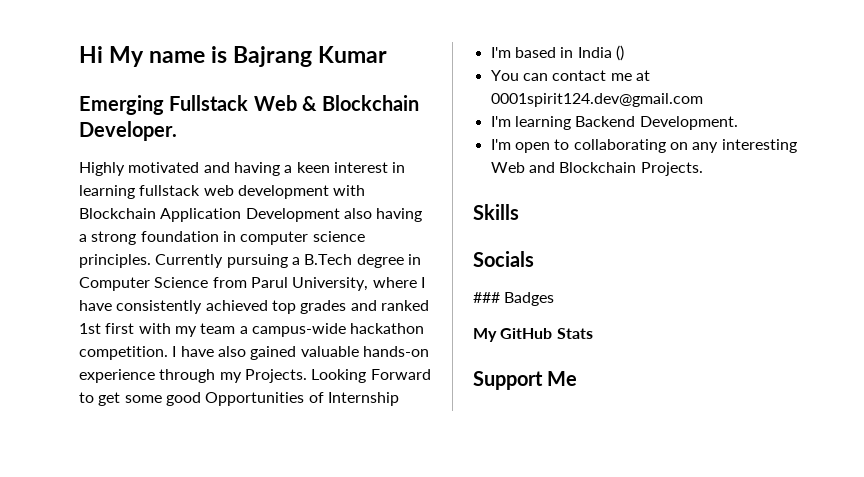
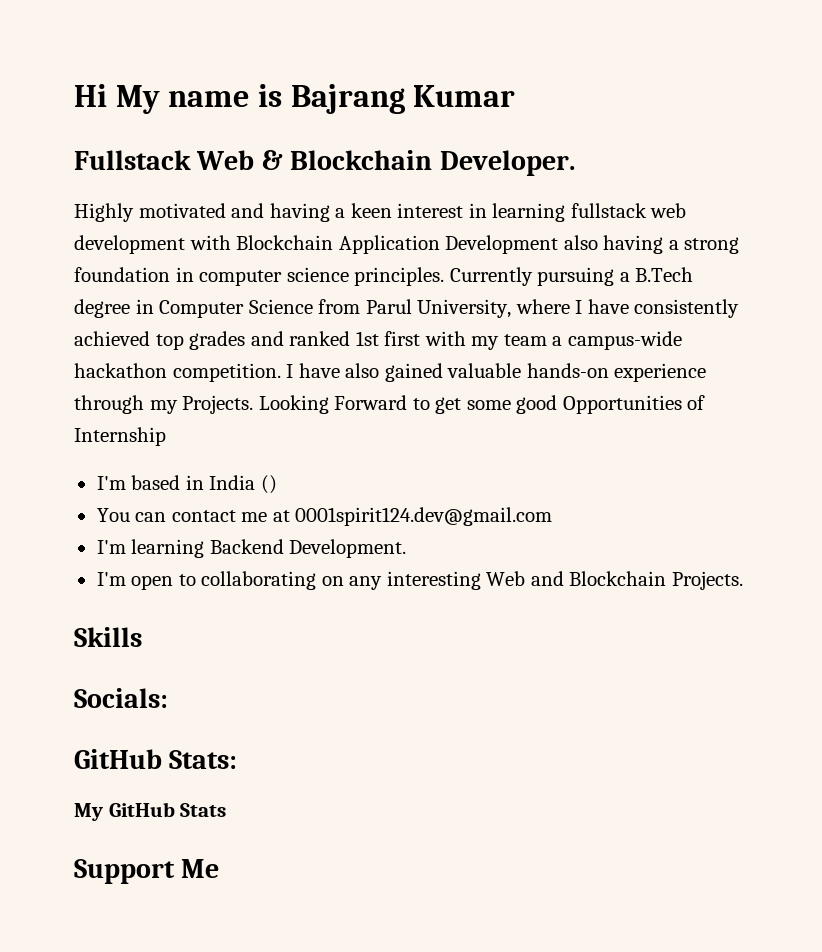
[79,95,164,115] Emerging -> (516, 96) none
[473,251,534,267] [473,292,555,306] Socials // ### Badges -> [74,688,168,708] [74,749,238,769] Socials: // GitHub Stats:

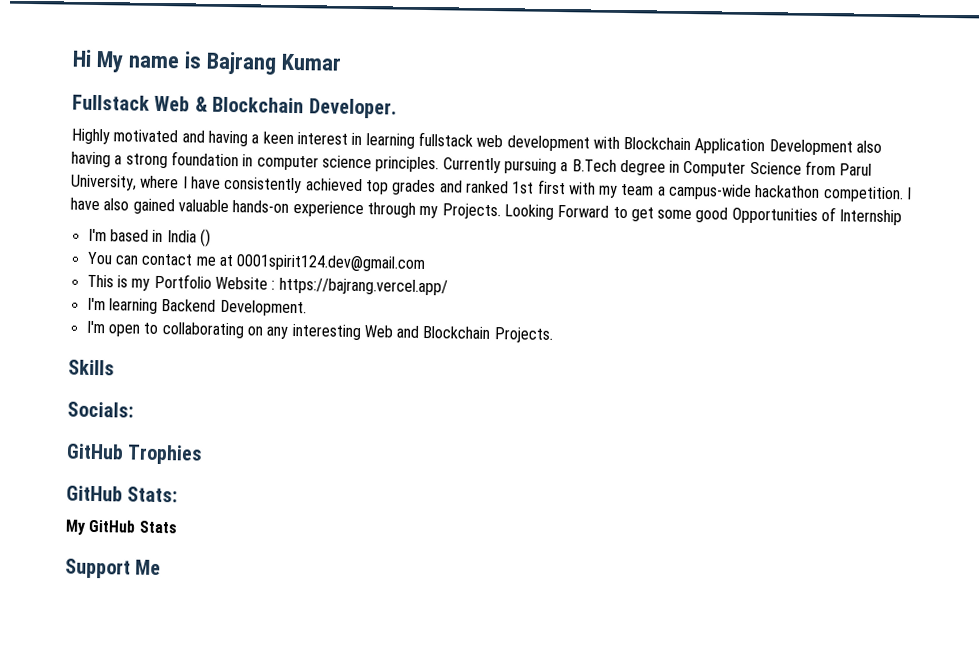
(553, 516) none -> [86,273,448,296] // This is my Portfolio Website : https://bajrang.vercel.app/
(168, 698) none -> [66,443,204,465] // GitHub Trophies

